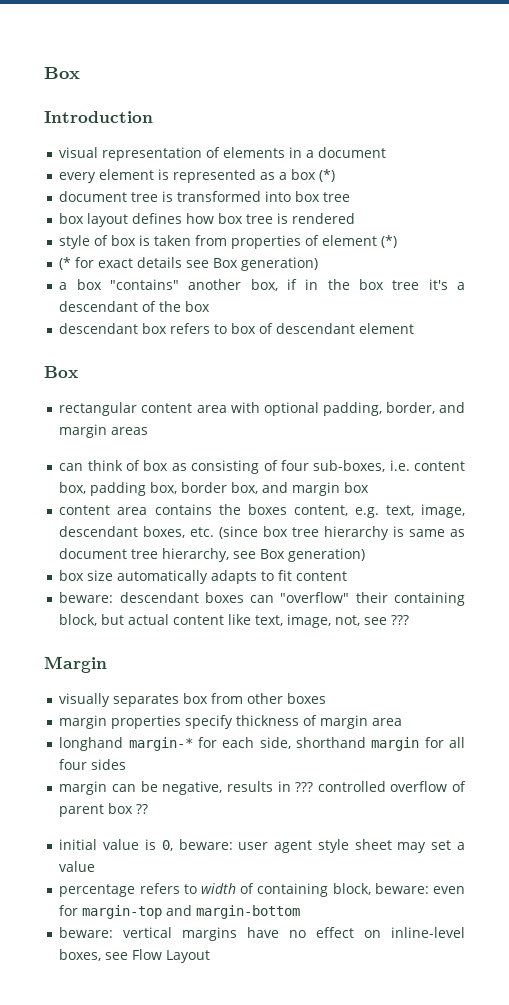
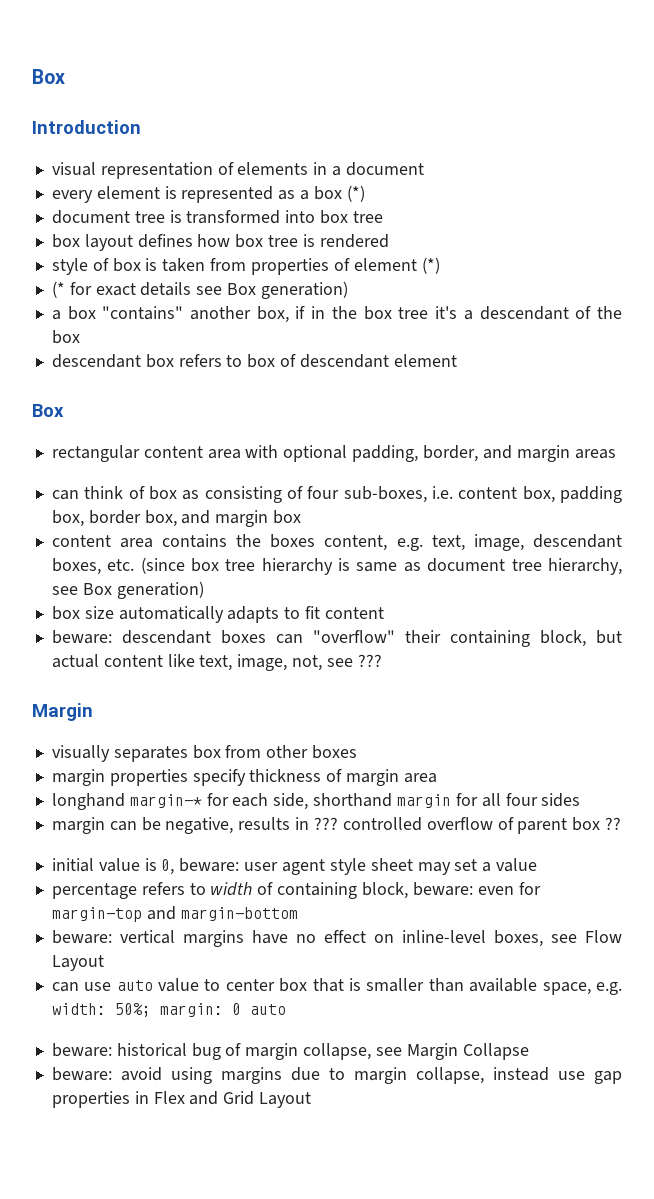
(211, 956) none -> [51,978,623,995] [51,1003,286,1017] [51,1043,529,1060] [51,1067,622,1084] [51,1091,312,1108] // can use auto value to center box that is smaller than available space, e.g. width: 50%; margin: 0 auto // beware: historical bug of margin collapse, see Margin Collapse // beware: avoid using margins due to margin collapse, instead use gap properties in Flex and Grid Layout

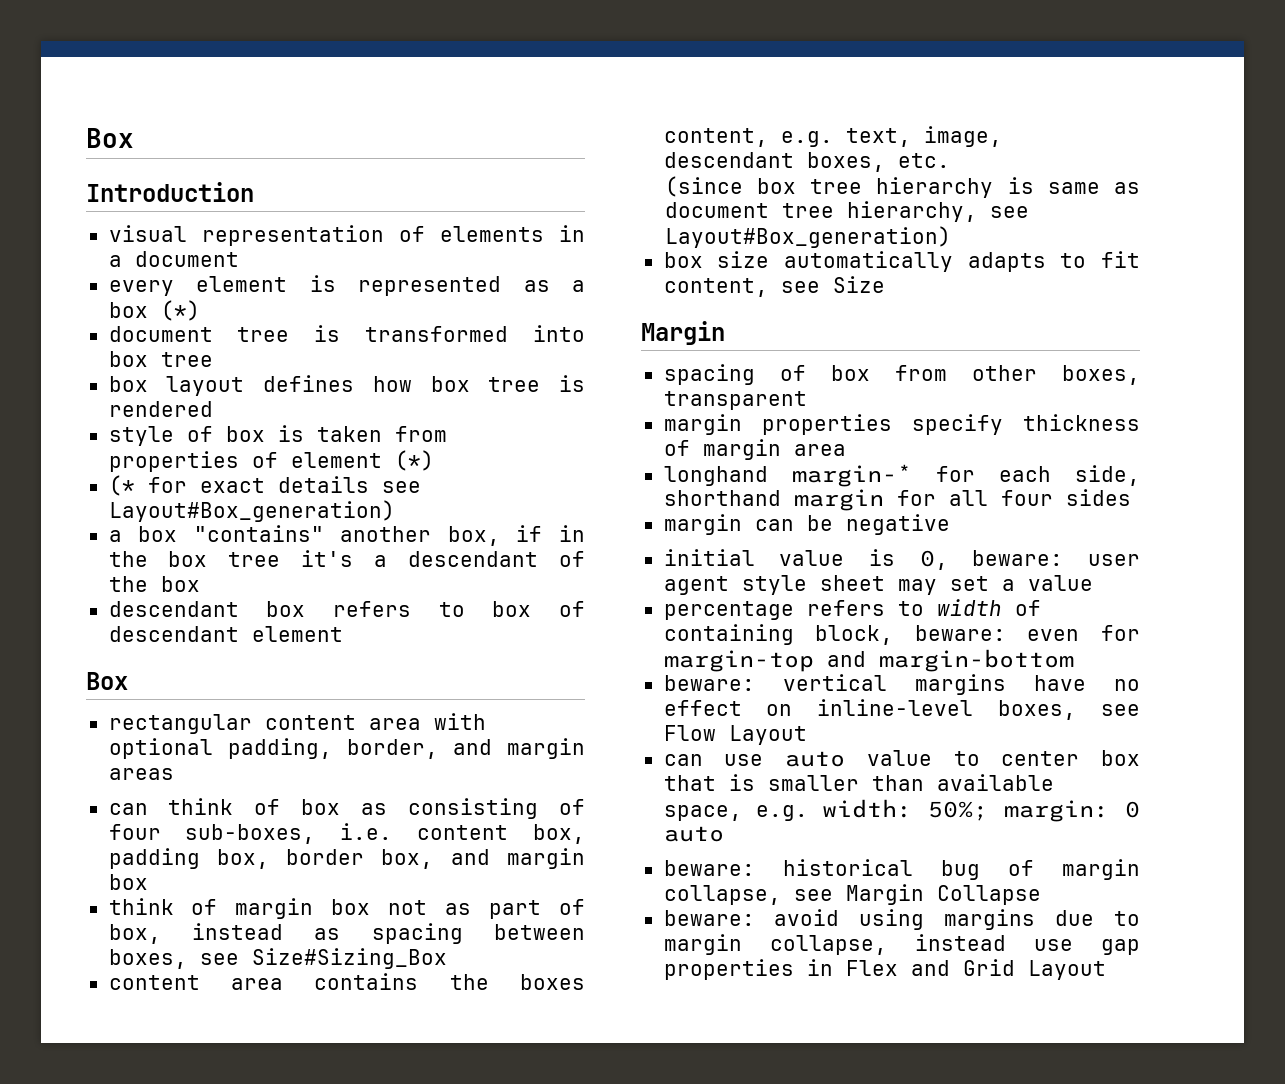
[227,281,348,299] Box generation) -> [108,500,395,522] Layout#Box_generation)
(302, 517) none -> [108,898,585,919] [108,923,585,944] [108,948,447,969] // think of margin box not as part of box, instead as spacing between boxes, see Size#Sizing_Box
(135, 565) none -> (950, 160) //
[82,581,204,599] Box generation) -> [664,226,951,248] Layout#Box_generation)
[324,607,384,619] [51,630,622,647] [51,654,382,671] content // beware: descendant boxes can "overflow" their containing block, but actual content like text, image, not, see ??? -> [663,276,885,297] content, see Size
[51,745,188,762] visually separates -> [663,364,806,385] spacing of
[312,745,358,759] boxes -> [1062,365,1140,385] [663,391,807,410] boxes, transparent
[165,817,622,834] negative, results in ??? controlled overflow of parent box ?? -> [845,514,950,535] negative

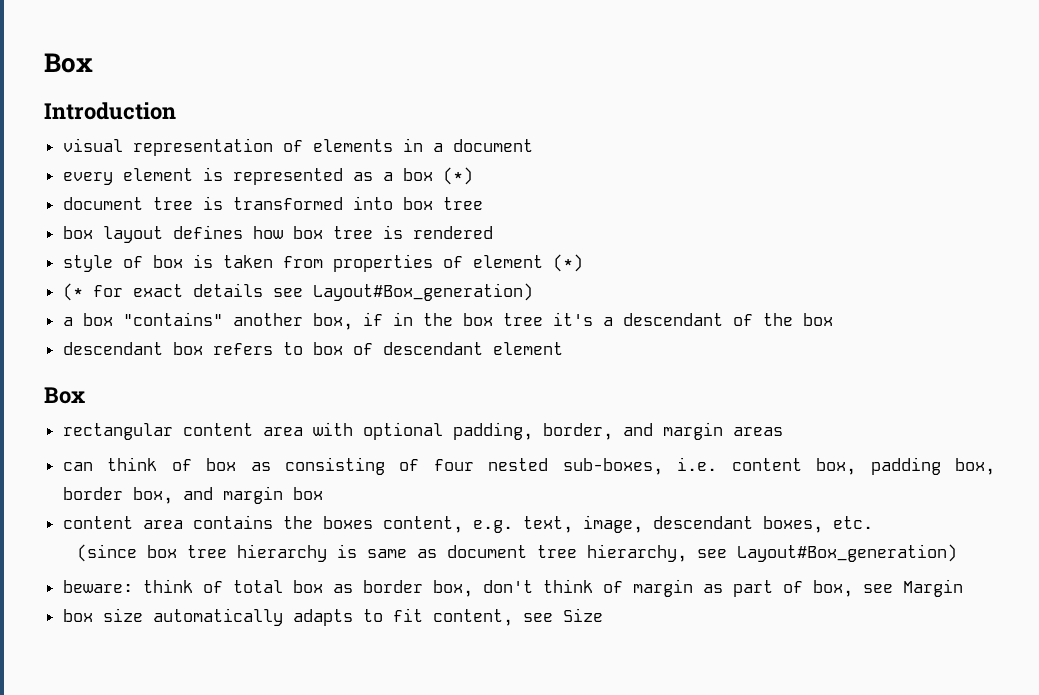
(161, 832) none -> [488,458,549,471] nested
[108,898,585,919] [108,923,585,944] [108,948,447,969] // think of margin box not as part of box, instead as spacing between boxes, see Size#Sizing_Box -> (323, 493) none
(951, 237) none -> [62,579,963,597] // beware: think of total box as border box, don't think of margin as part of box, see Margin
[641,321,725,345] [663,364,1140,385] [663,391,807,410] [663,414,1140,435] [663,439,846,460] [663,464,1140,487] [663,489,1131,511] [663,514,950,535] [663,549,1140,570] [663,575,1093,595] [663,599,1041,620] [663,624,1140,645] [663,649,1074,672] [663,674,1140,695] [663,699,1140,720] [663,725,807,745] [663,750,1140,767] [663,774,1054,791] [663,799,1140,822] [663,826,724,842] [663,859,1140,880] [663,884,1041,905] [663,909,1140,930] [663,934,1140,955] [663,959,1106,980] // Margin // spacing of box from other boxes, transparent // margin properties specify thickness of margin area // longhand margin-* for each side, shorthand margin for all four sides // margin can be negative // initial value is 0, beware: user agent style sheet may set a value // percentage refers to width of containing block, beware: even for margin-top and margin-bottom // beware: vertical margins have no effect on inline-level boxes, see Flow Layout // can use auto value to center box that is smaller than available space, e.g. width: 50%; margin: 0 auto // beware: historical bug of margin collapse, see Margin Collapse // beware: avoid using margins due to margin collapse, instead use gap properties in Flex and Grid Layout -> (603, 615) none

